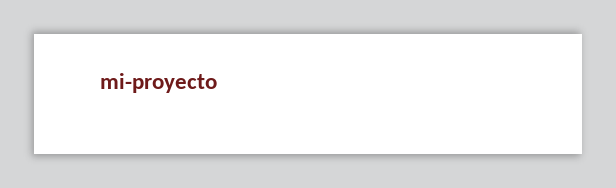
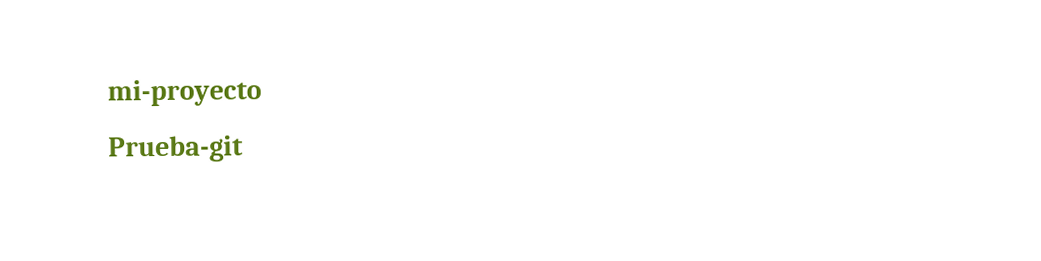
(217, 83) none -> [108,135,244,163] // Prueba-git

